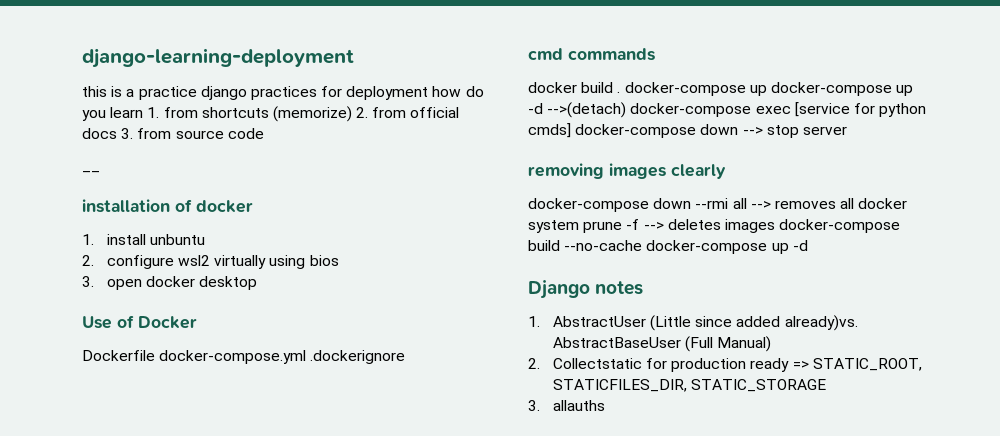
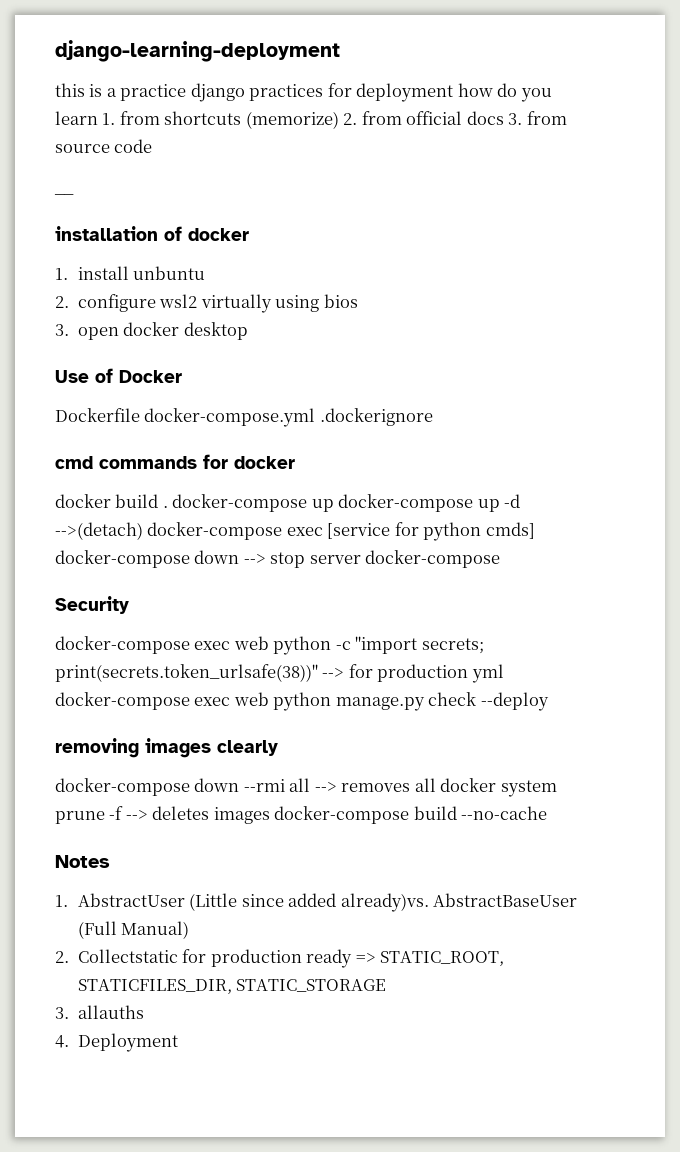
(655, 54) none -> [203,454,295,469] for docker
(847, 130) none -> [365,550,501,568] [55,596,129,614] [55,636,484,655] [55,664,504,683] [55,692,549,711] docker-compose // Security // docker-compose exec web python -c "import secrets; print(secrets.token_urlsafe(38))" --> for production yml docker-compose exec web python manage.py check --deploy
[646,240,808,254] [528,280,644,299] docker-compose up -d // Django notes -> [55,855,110,868] // Notes
(605, 405) none -> [55,1033,178,1052] // 4. Deployment

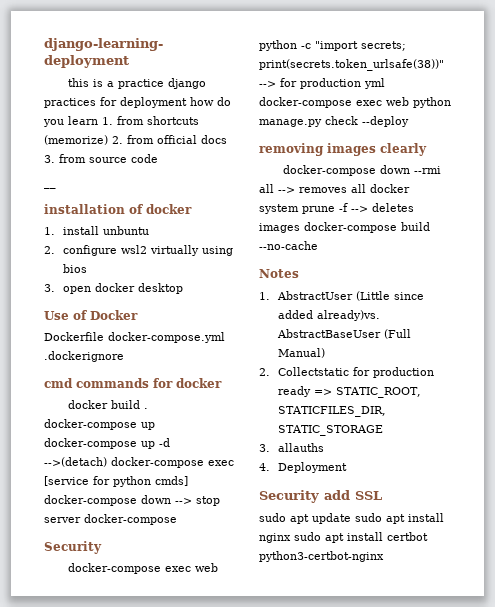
(178, 1042) none -> [259,490,382,503] [259,513,444,524] [259,532,428,543] [259,551,384,562] // Security add SSL // sudo apt update sudo apt install nginx sudo apt install certbot python3-certbot-nginx

